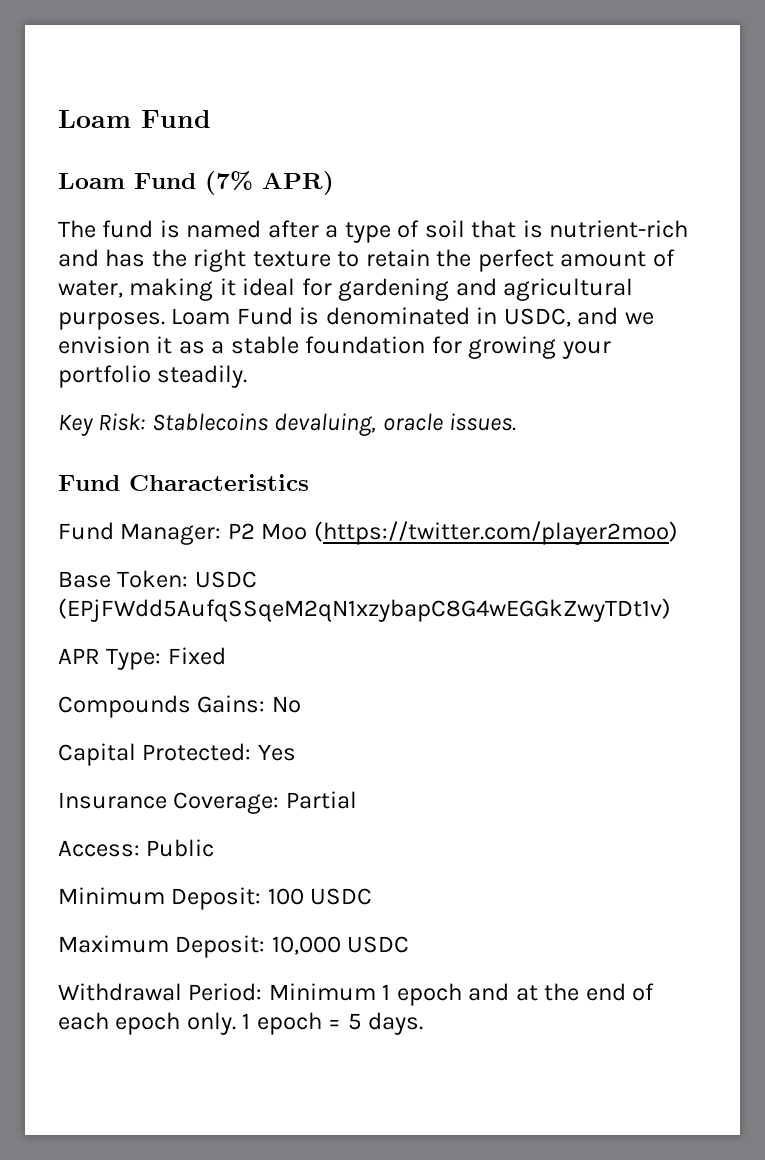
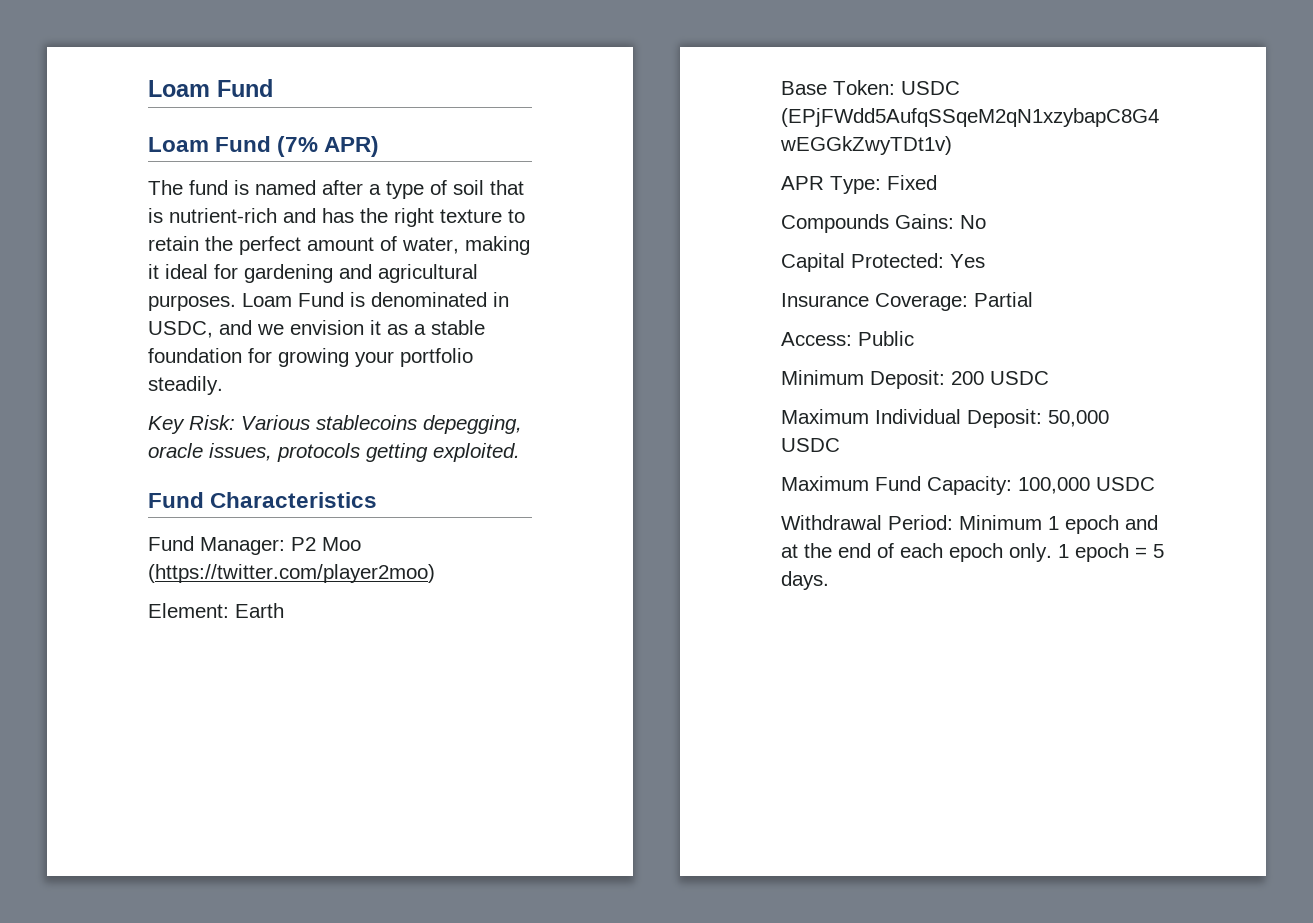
[151,413,517,436] Stablecoins devaluing, oracle issues. -> [241,415,522,434] [148,443,520,462] Various stablecoins depegging, oracle issues, protocols getting exploited.
(678, 533) none -> [148,603,284,618] // Element: Earth
[267,888,373,905] [58,935,341,958] 100 USDC // Maximum Deposit: 10,000 -> [951,371,1049,385] [781,409,1109,428] [781,438,840,452] [781,476,1090,495] 200 USDC // Maximum Individual Deposit: 50,000 USDC // Maximum Fund Capacity: 100,000

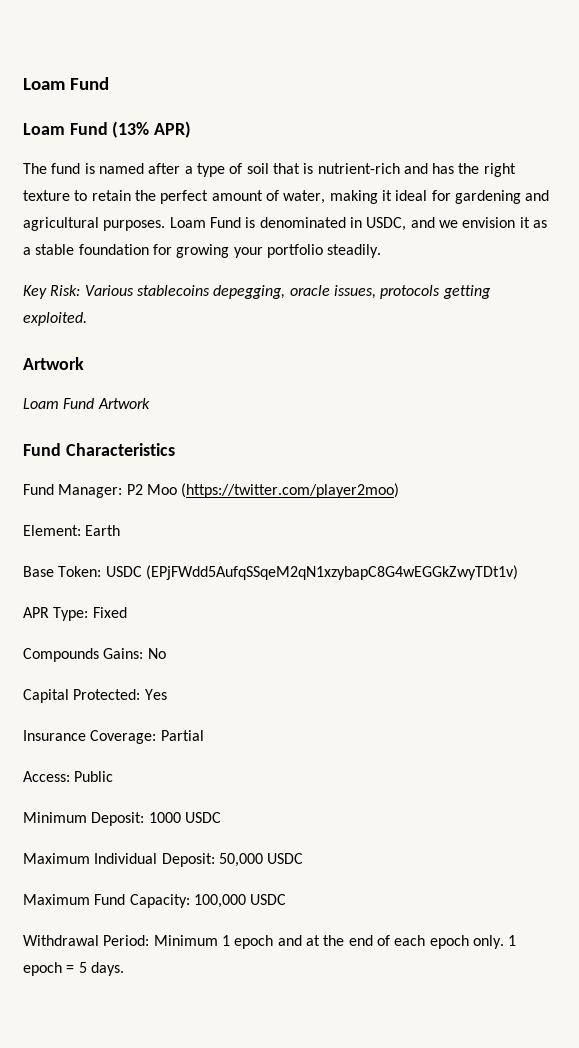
[277,136,319,157] (7% -> [112,121,150,138] (13%
(520, 452) none -> [23,357,84,370] [23,398,150,409] // Artwork // Loam Fund Artwork
[951,371,984,385] 200 -> [148,812,181,823] 1000

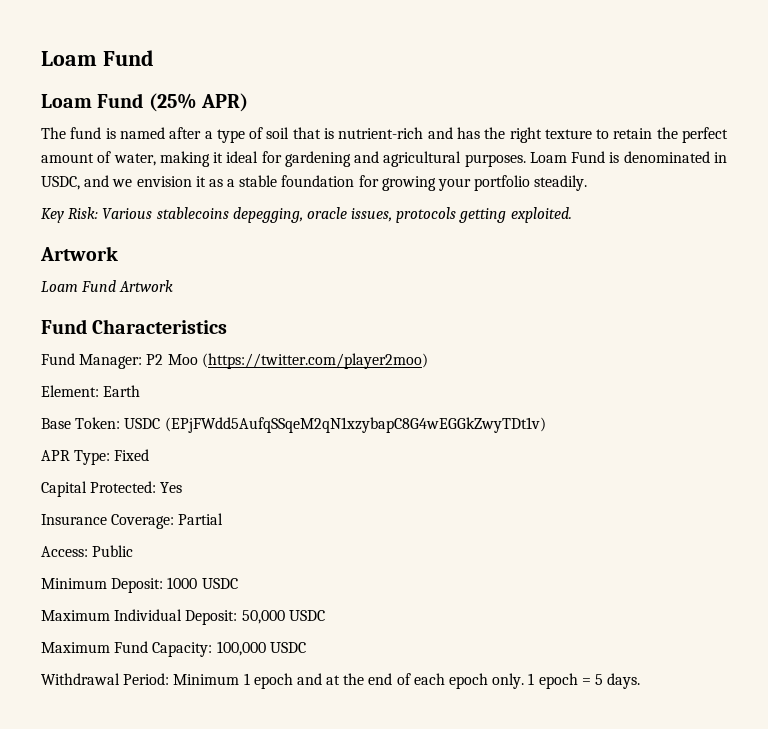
[112,121,150,138] (13% -> [148,93,197,112] (25%
[23,648,166,662] // Compounds Gains: No -> (150, 455) none

